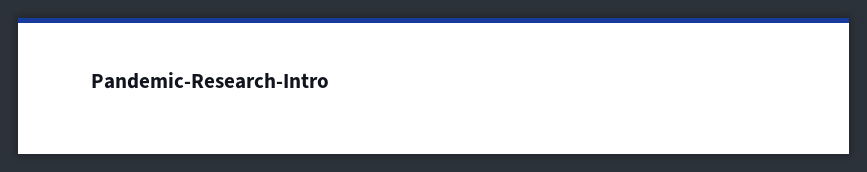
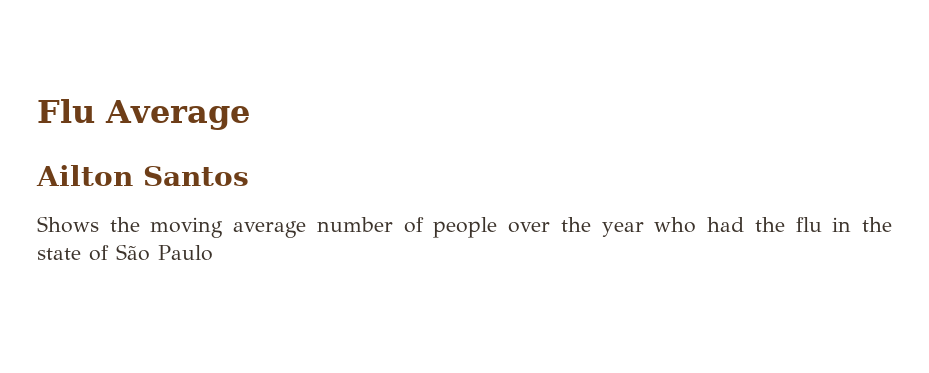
[91,72,329,89] Pandemic-Research-Intro -> [37,99,250,130] [36,165,249,186] [37,216,893,238] [37,244,213,261] Flu Average // Ailton Santos // Shows the moving average number of people over the year who had the flu in the state of São Paulo

